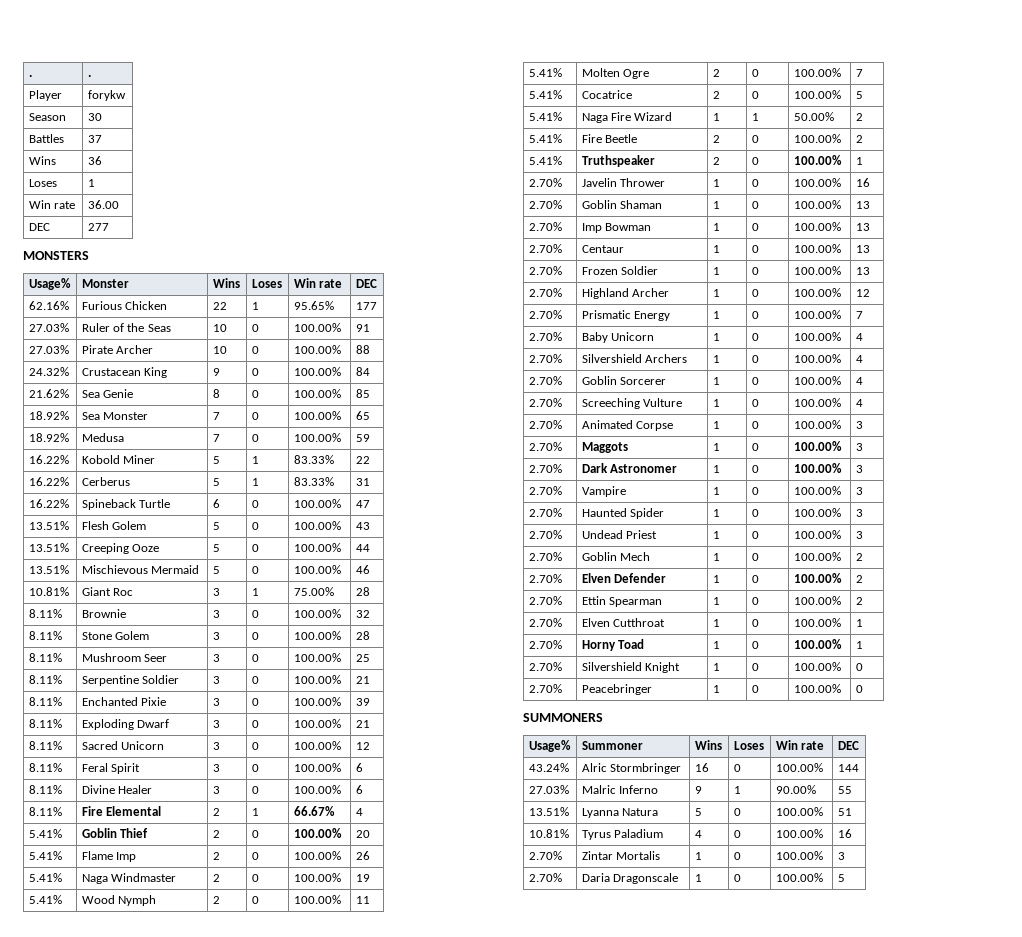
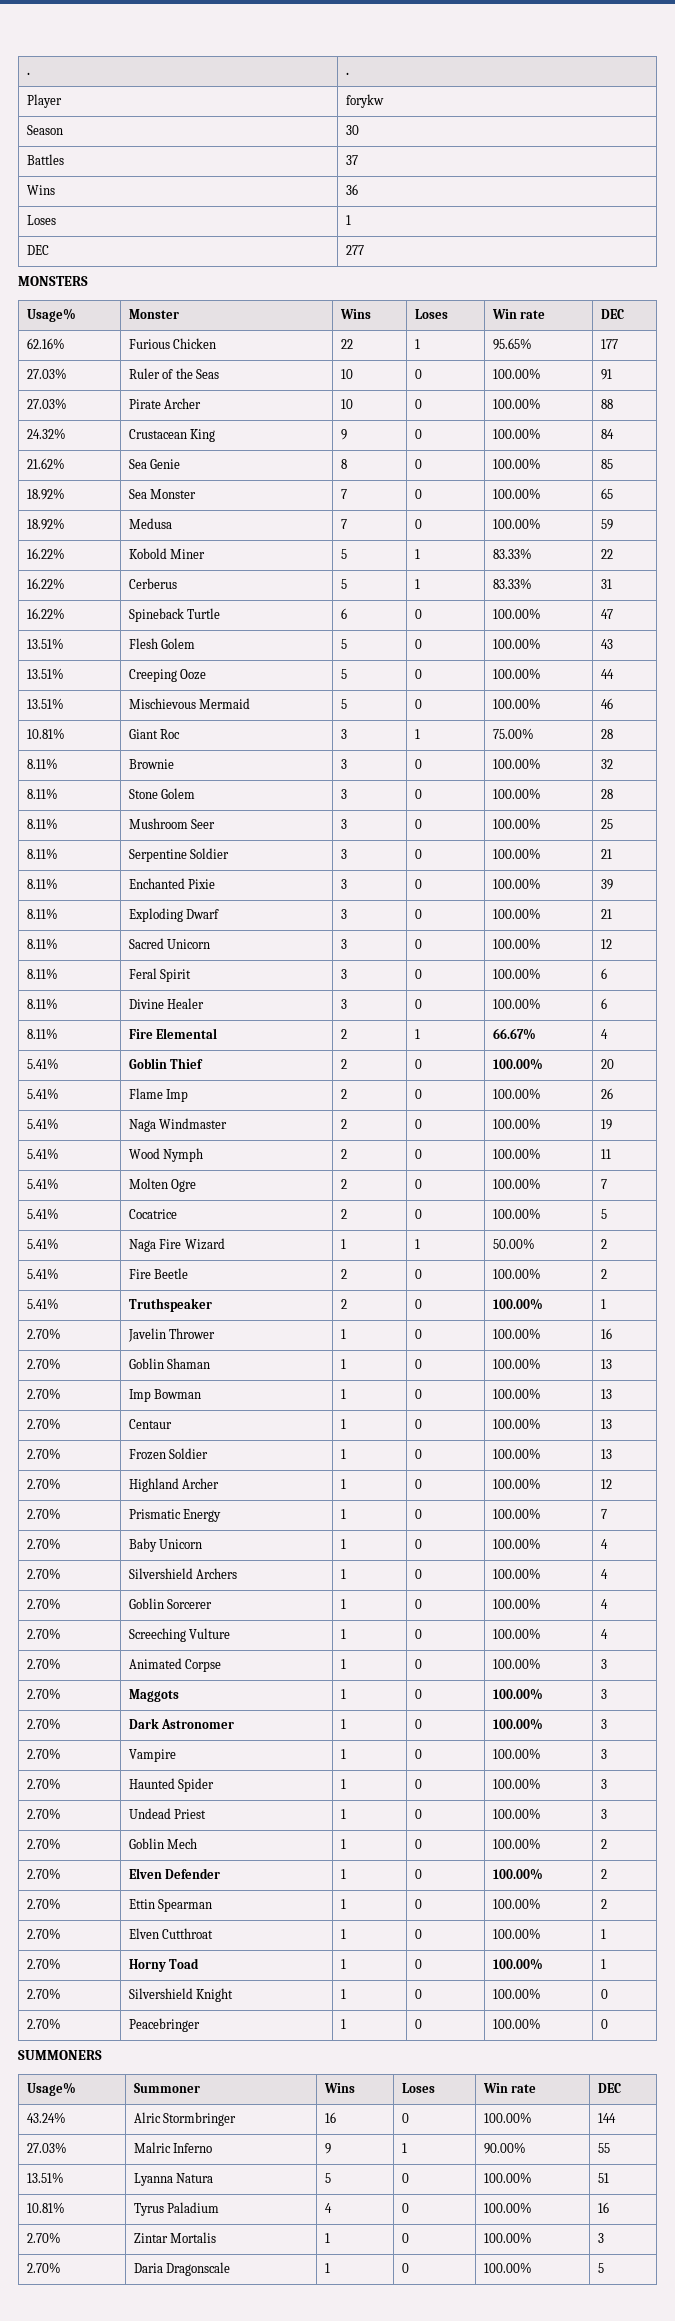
[28,200,76,209] [87,200,119,209] // Win rate | 36.00 -> (352, 220) none

